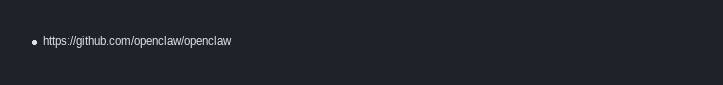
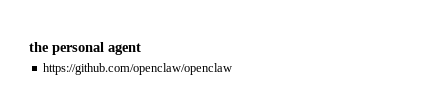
(42, 42) none -> [29,42,141,55] the personal agent //

